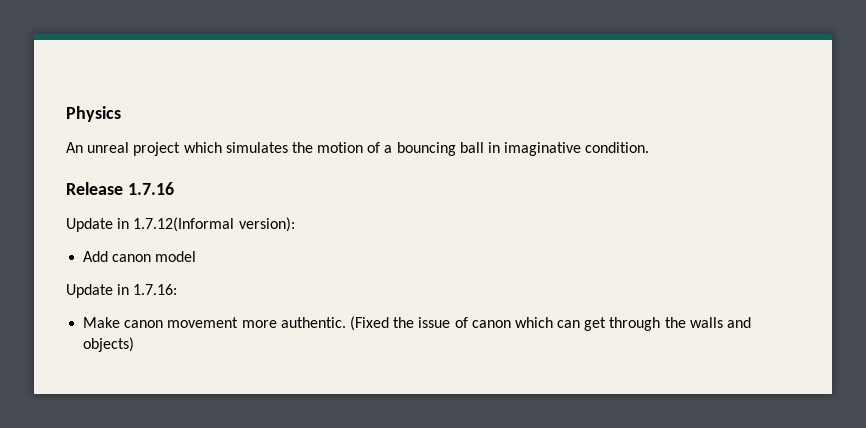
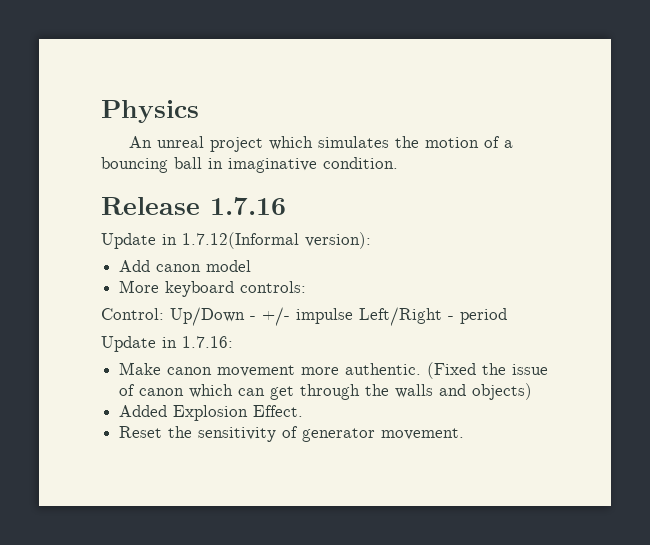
(197, 256) none -> [119,280,307,297] [101,307,507,326] // More keyboard controls: // Control: Up/Down - +/- impulse Left/Right - period
(135, 344) none -> [119,405,304,421] [119,426,465,442] // Added Explosion Effect. // Reset the sensitivity of generator movement.

